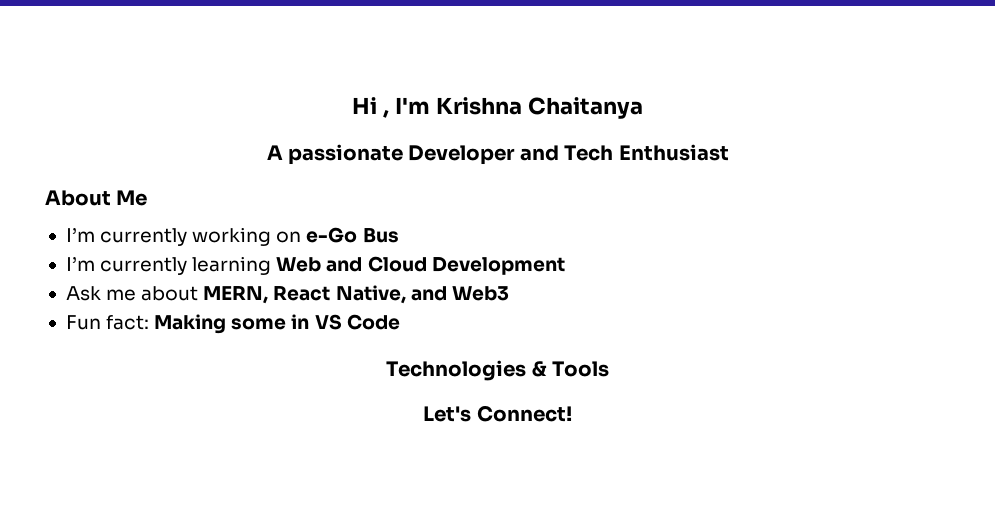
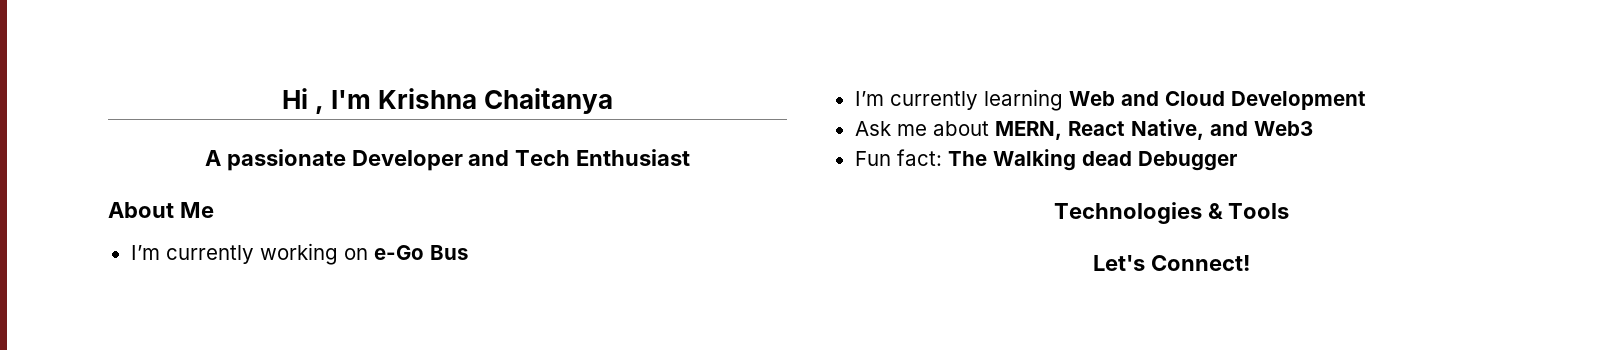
[154,314,400,334] Making some in VS Code -> [947,149,1237,171] The Walking dead Debugger

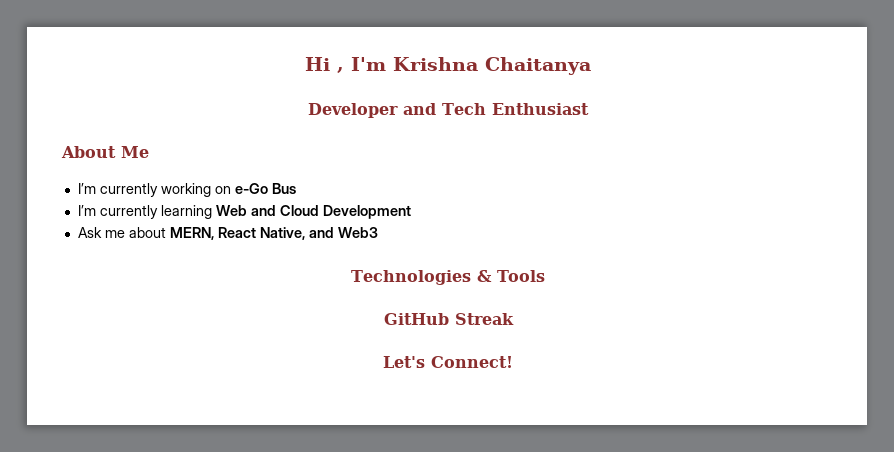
[204,149,346,171] A passionate -> (591, 66) none
[854,149,1237,171] // Fun fact: The Walking dead Debugger -> (378, 232) none
(1290, 211) none -> [383,313,514,325] // GitHub Streak

